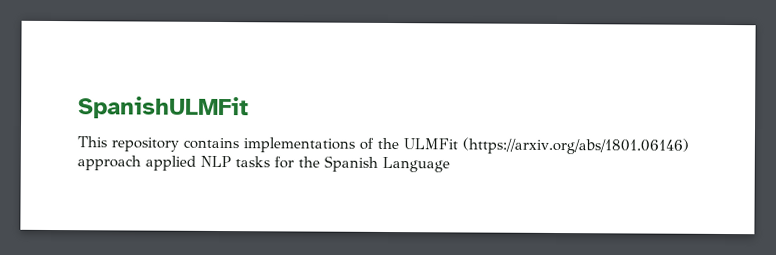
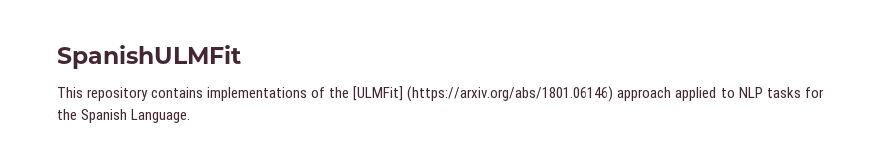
[403,138,458,150] ULMFit -> [353,86,404,101] [ULMFit]
(196, 163) none -> [720,88,735,98] to
[382,156,450,173] Language -> [131,109,191,123] Language.

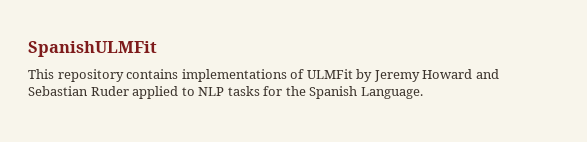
[329,86,672,102] the [ULMFit] (https://arxiv.org/abs/1801.06146) approach -> [306,69,499,82] [28,86,129,96] ULMFit by Jeremy Howard and Sebastian Ruder

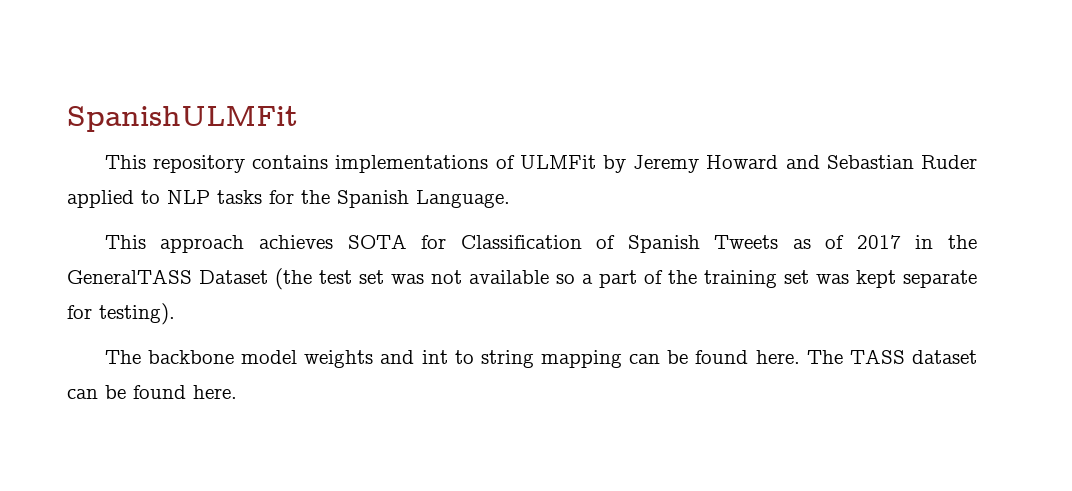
(423, 93) none -> [104,234,977,253] [67,268,977,290] [67,303,175,325] [104,349,978,368] [67,385,237,399] // This approach achieves SOTA for Classification of Spanish Tweets as of 2017 in the GeneralTASS Dataset (the test set was not available so a part of the training set was kept separate for testing). // The backbone model weights and int to string mapping can be found here. The TASS dataset can be found here.

